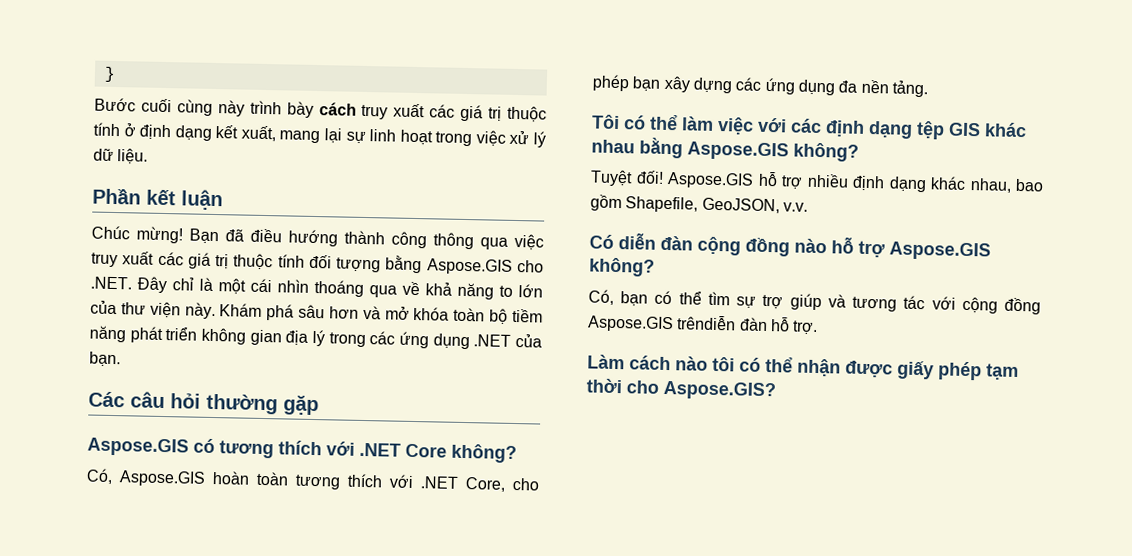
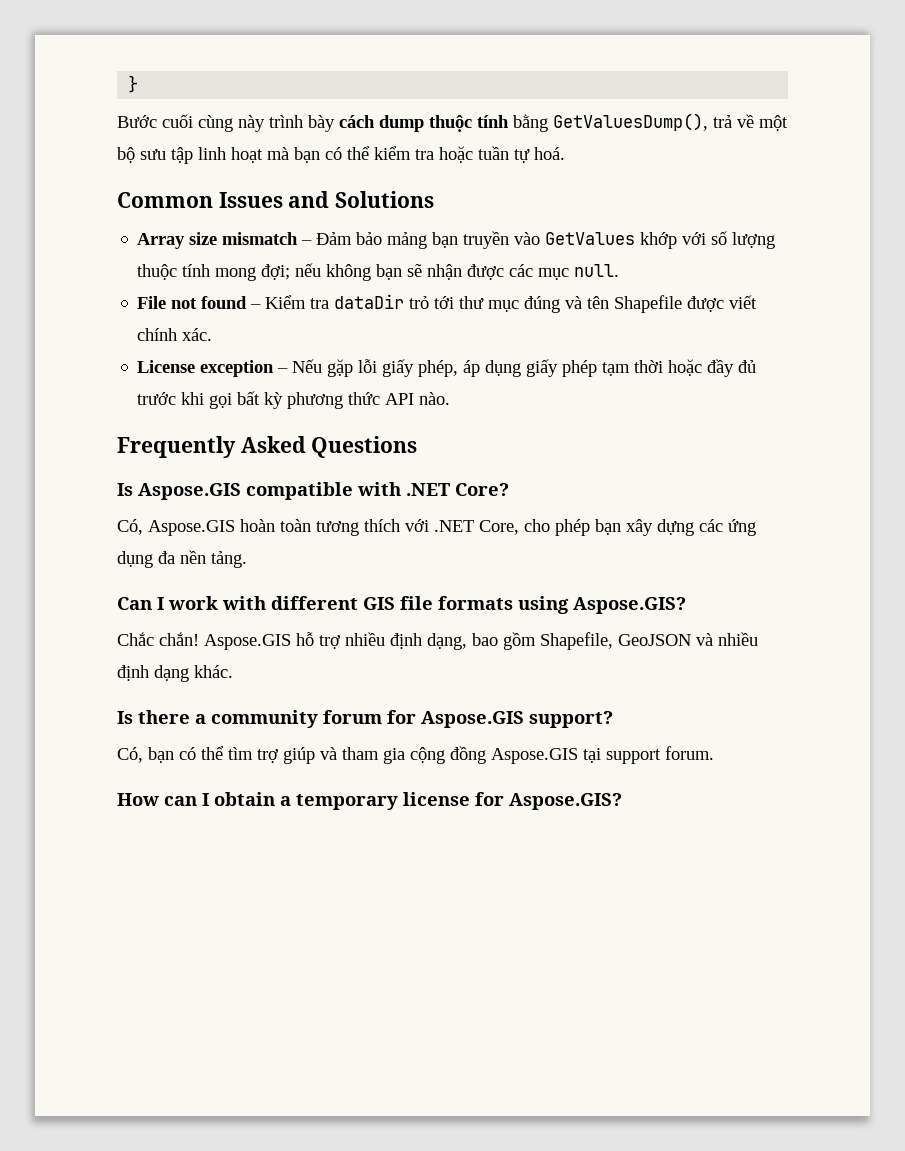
[361,103,547,123] [93,122,546,148] [93,148,149,165] [92,188,223,211] [91,225,544,251] [91,251,544,275] [90,276,543,300] [90,300,544,325] [89,325,542,350] [89,351,121,368] [88,391,319,416] [87,437,517,464] truy xuất các giá trị thuộc tính ở định dạng kết xuất, mang lại sự linh hoạt trong việc xử lý dữ liệu. // Phần kết luận // Chúc mừng! Bạn đã điều hướng thành công thông qua việc truy xuất các giá trị thuộc tính đối tượng bằng Aspose.GIS cho .NET. Đây chỉ là một cái nhìn thoáng qua về khả năng to lớn của thư viện này. Khám phá sâu hơn và mở khóa toàn bộ tiềm năng phát triển không gian địa lý trong các ứng dụng .NET của bạn. // Các câu hỏi thường gặp // Aspose.GIS có tương thích với .NET Core không? -> [379,113,788,132] [117,146,565,164] [117,191,435,208] [137,231,776,249] [137,263,620,281] [137,294,758,313] [137,328,213,341] [137,359,757,377] [137,391,451,409] [117,436,418,458] [117,482,509,500] dump thuộc tính bằng GetValuesDump(), trả về một bộ sưu tập linh hoạt mà bạn có thể kiểm tra hoặc tuần tự hoá. // Common Issues and Solutions // Array size mismatch – Đảm bảo mảng bạn truyền vào GetValues khớp với số lượng thuộc tính mong đợi; nếu không bạn sẽ nhận được các mục null. // File not found – Kiểm tra dataDir trỏ tới thư mục đúng và tên Shapefile được viết chính xác. // License exception – Nếu gặp lỗi giấy phép, áp dụng giấy phép tạm thời hoặc đầy đủ trước khi gọi bất kỳ phương thức API nào. // Frequently Asked Questions // Is Aspose.GIS compatible with .NET Core?
[591,114,1027,140] [591,137,859,162] [590,169,664,187] Tôi có thể làm việc với các định dạng tệp GIS khác nhau bằng Aspose.GIS không? // Tuyệt đối! -> [117,596,686,614] [117,632,199,646] Can I work with different GIS file formats using Aspose.GIS? // Chắc chắn!
[888,176,1044,193] [590,194,808,214] [589,233,991,261] [589,257,655,277] dạng khác nhau, bao gồm Shapefile, GeoJSON, v.v. // Có diễn đàn cộng đồng nào hỗ trợ Aspose.GIS không? -> [427,632,758,650] [117,665,233,682] [117,710,613,728] dạng, bao gồm Shapefile, GeoJSON và nhiều định dạng khác. // Is there a community forum for Aspose.GIS support?
[736,296,757,309] sự -> (253, 753) none
[852,295,1041,315] [587,315,819,336] [587,354,1019,381] [586,378,659,394] tương tác với cộng đồng Aspose.GIS trêndiễn đàn hỗ trợ. // Làm cách nào tôi có thể nhận được giấy phép tạm thời cho -> [342,746,714,764] [117,792,504,810] tham gia cộng đồng Aspose.GIS tại support forum. // How can I obtain a temporary license for

